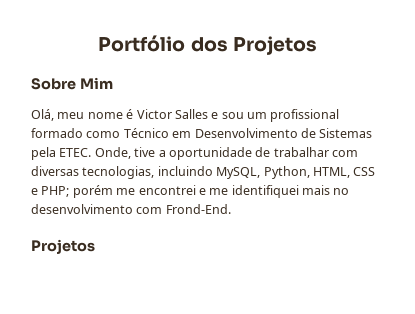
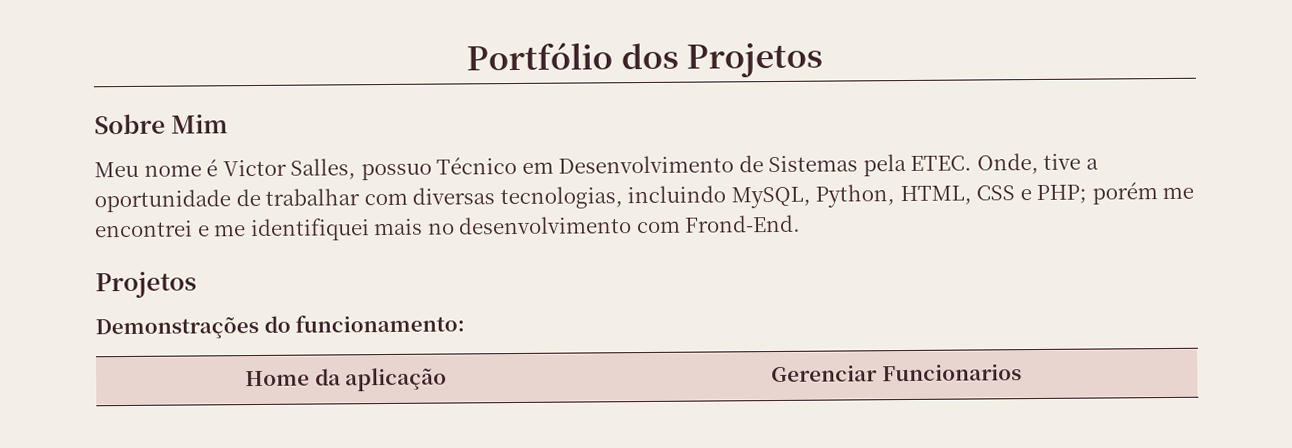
[31,109,85,121] Olá, meu -> [94,161,139,178] Meu
[174,109,340,122] [31,128,121,138] Salles e sou um profissional formado como -> [290,158,432,181] Salles, possuo
(95, 246) none -> [95,314,466,340] [244,367,448,392] [771,364,1022,383] // Demonstrações do funcionamento: // Home da aplicação | Gerenciar Funcionarios

